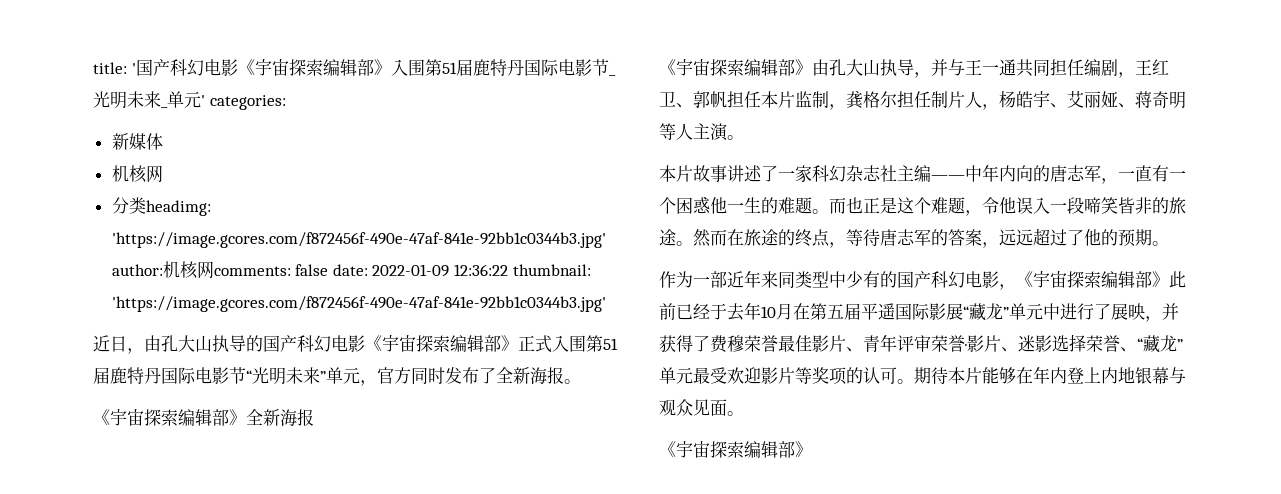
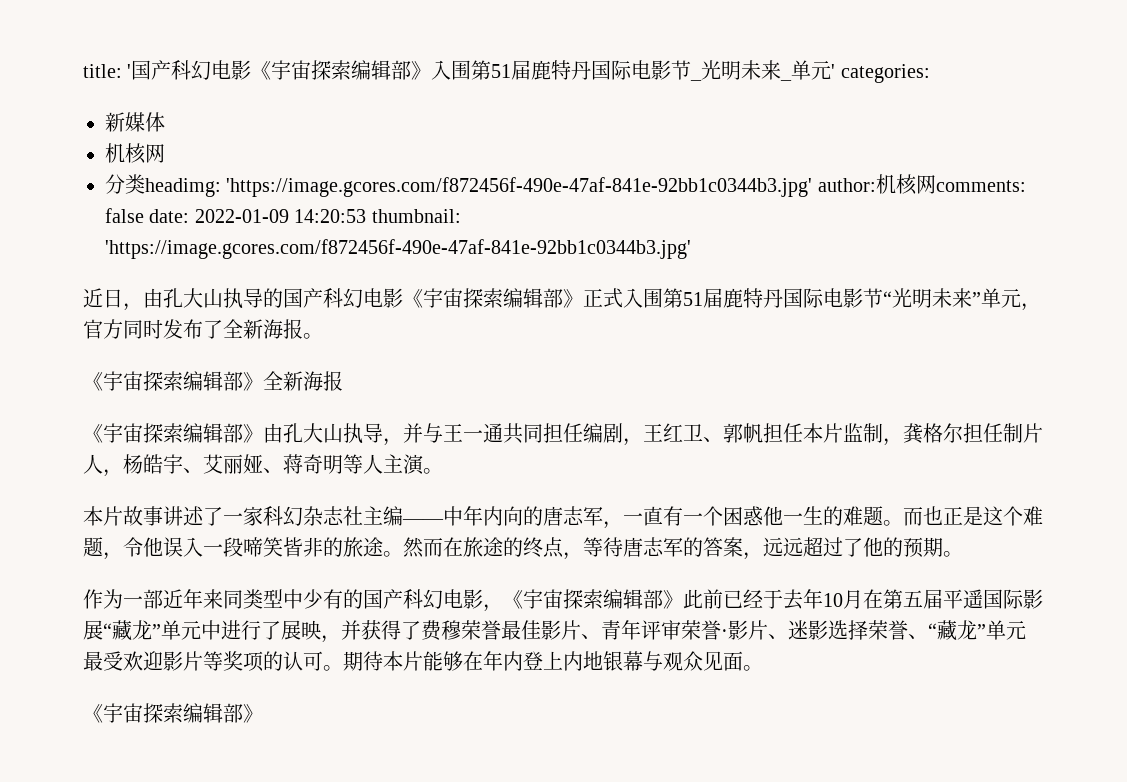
[454,264,509,276] 12:36:22 -> [294,209,367,223] 14:20:53

